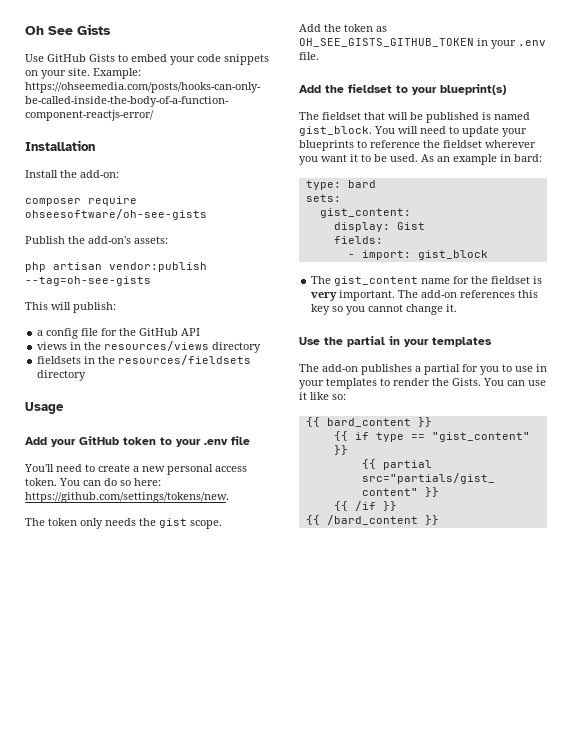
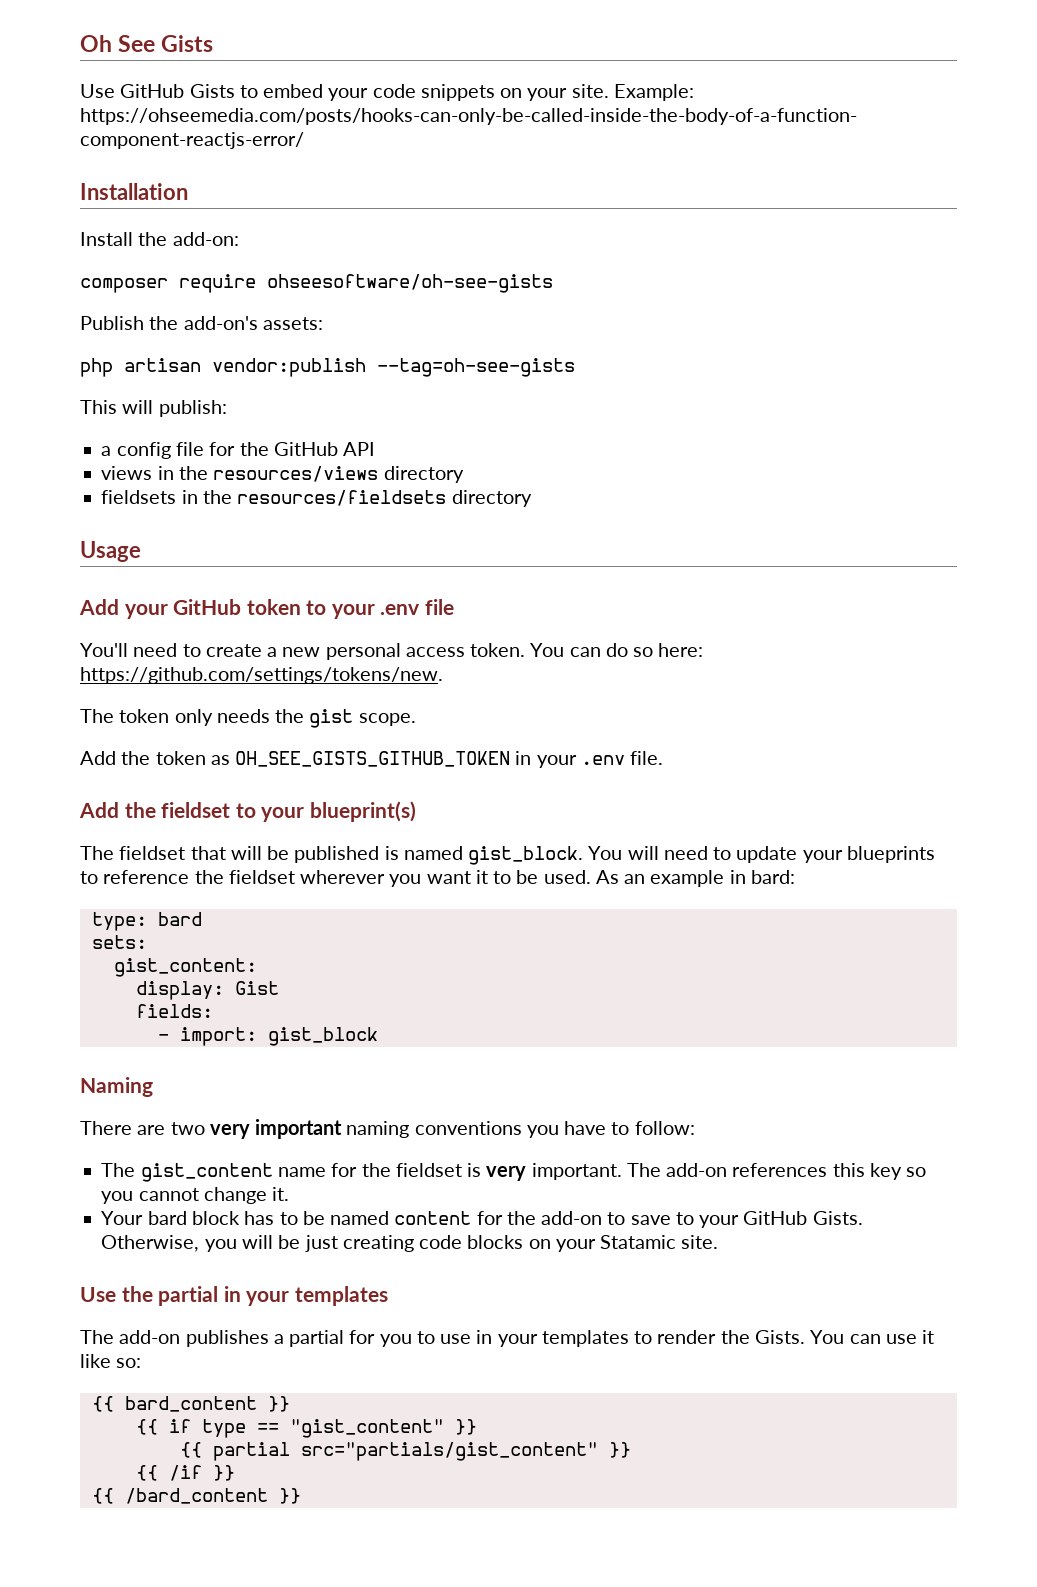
(488, 255) none -> [80,1077,153,1097] [80,1119,695,1139] // Naming // There are two very important naming conventions you have to follow:
(458, 308) none -> [101,1211,863,1228] [101,1235,719,1252] // Your bard block has to be named content for the add-on to save to your GitHub Gists. Otherwise, you will be just creating code blocks on your Statamic site.

